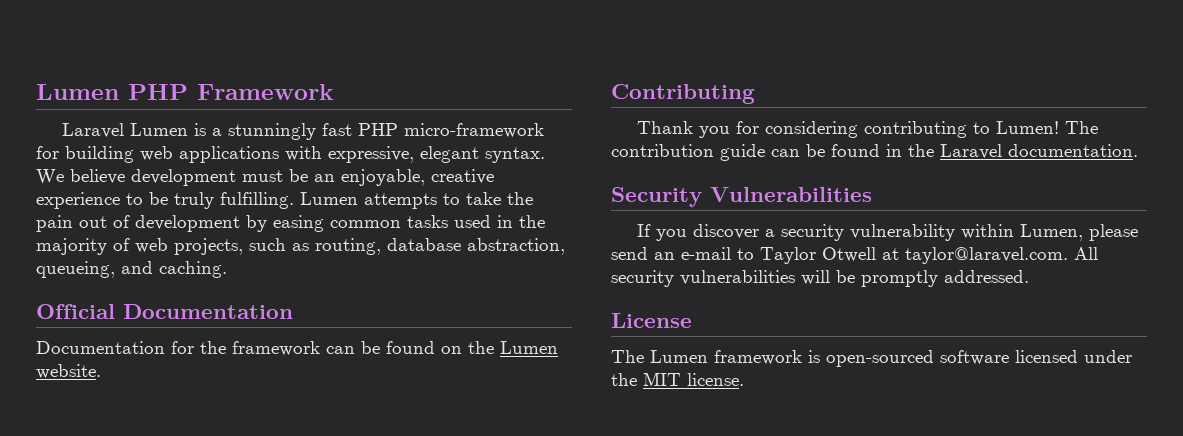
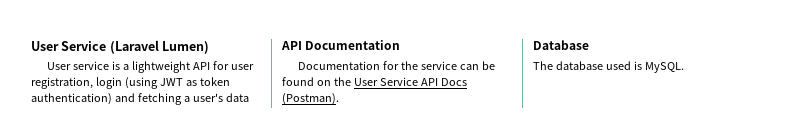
[36,84,334,100] [62,123,545,140] [36,146,545,163] [36,169,494,186] [36,192,533,209] [36,215,545,232] [36,238,565,255] [36,261,227,278] [36,304,115,319] Lumen PHP Framework // Laravel Lumen is a stunningly fast PHP micro-framework for building web applications with expressive, elegant syntax. We believe development must be an enjoyable, creative experience to be truly fulfilling. Lumen attempts to take the pain out of development by easing common tasks used in the majority of web projects, such as routing, database abstraction, queueing, and caching. // Official -> [31,40,210,54] [47,61,255,73] [31,77,230,89] [31,93,249,105] [281,41,302,50] User Service (Laravel Lumen) // User service is a lightweight API for user registration, login (using JWT as token authentication) and fetching a user's data // API
[232,341,320,356] framework -> [421,61,458,70] service
[500,341,558,354] [36,364,101,379] [611,84,755,104] [637,121,1099,138] [611,144,1138,161] [611,187,872,207] [637,224,1139,241] [611,247,1098,264] [611,270,1029,287] [611,313,692,328] [611,350,1132,367] [611,372,744,386] Lumen website. // Contributing // Thank you for considering contributing to Lumen! The contribution guide can be found in the Laravel documentation. // Security Vulnerabilities // If you discover a security vulnerability within Lumen, please send an e-mail to Taylor Otwell at taylor@laravel.com. All security vulnerabilities will be promptly addressed. // License // The Lumen framework is open-sourced software licensed under the MIT license. -> [353,77,467,86] [282,93,339,105] [533,40,589,50] [533,61,684,73] User Service API Docs (Postman). // Database // The database used is MySQL.

